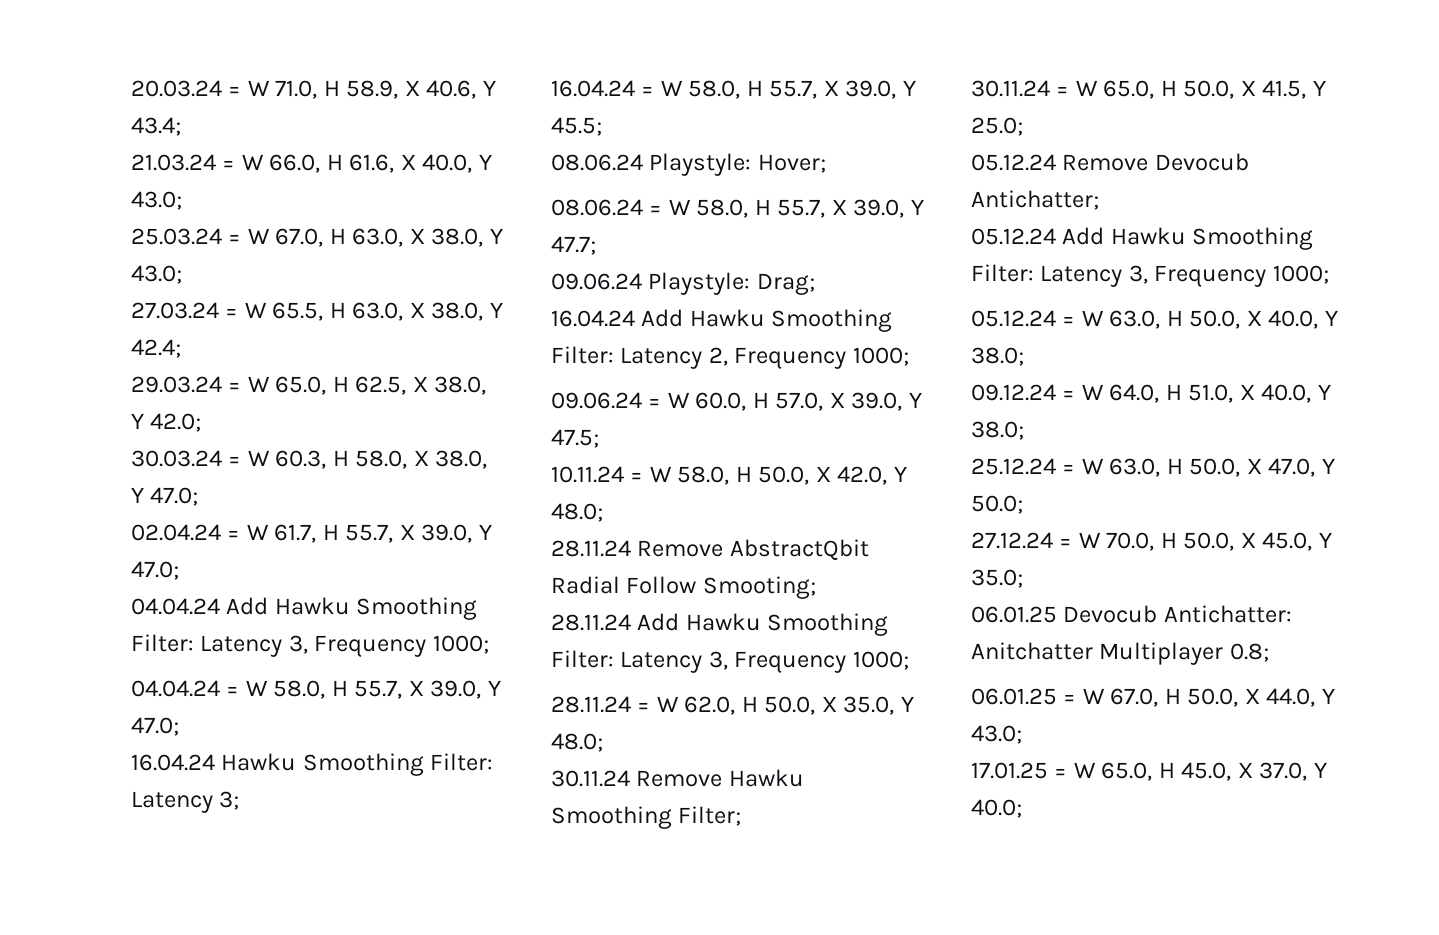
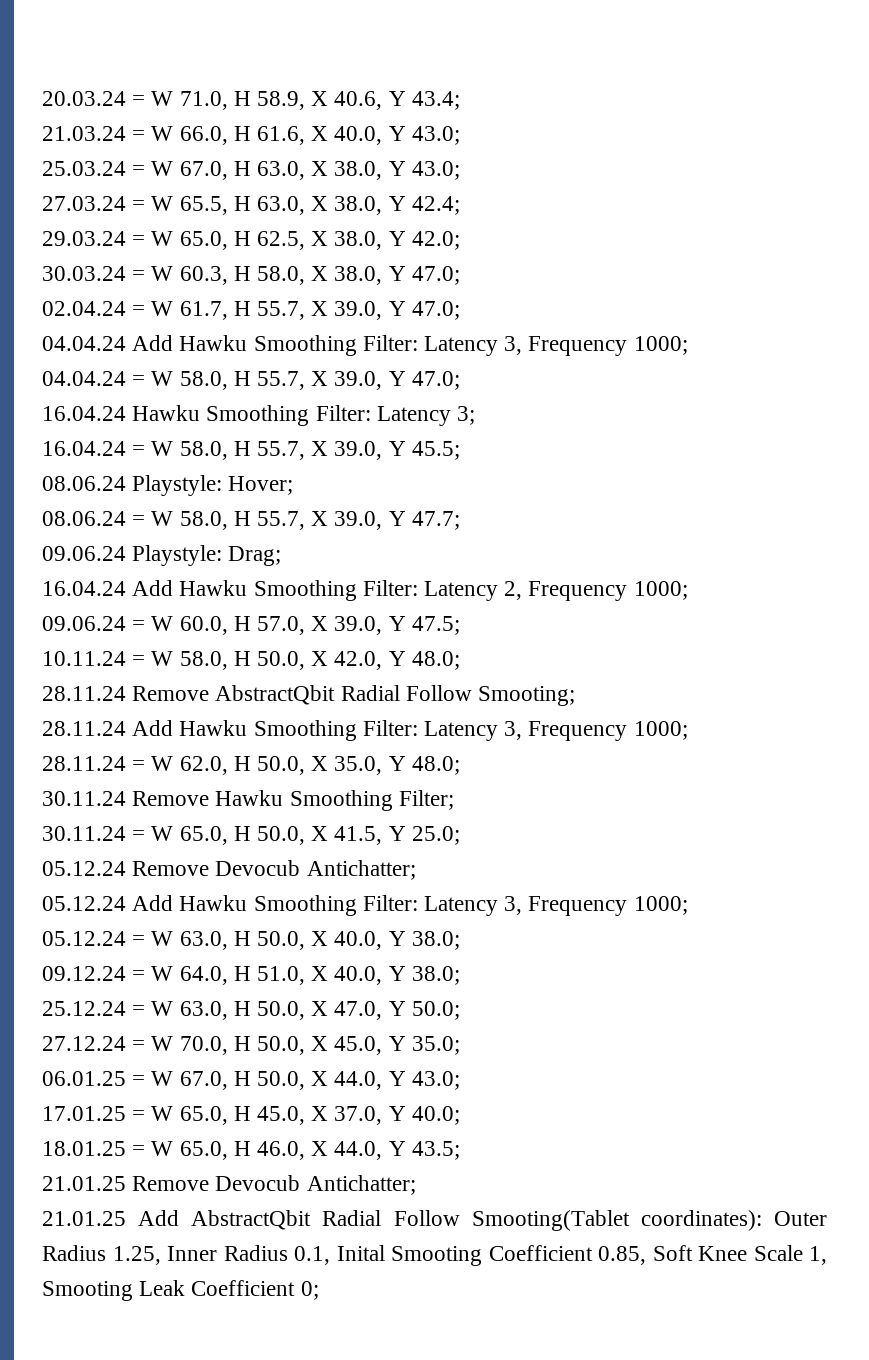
[971,605,1292,623] [971,642,1269,665] // 06.01.25 Devocub Antichatter: Anitchatter Multiplayer 0.8; -> (460, 1045) none
(1022, 808) none -> [42,1141,460,1160] [42,1175,416,1195] [42,1210,827,1231] [42,1245,827,1266] [42,1280,319,1301] // 18.01.25 = W 65.0, H 46.0, X 44.0, Y 43.5; // 21.01.25 Remove Devocub Antichatter; // 21.01.25 Add AbstractQbit Radial Follow Smooting(Tablet coordinates): Outer Radius 1.25, Inner Radius 0.1, Inital Smooting Coefficient 0.85, Soft Knee Scale 1, Smooting Leak Coefficient 0;

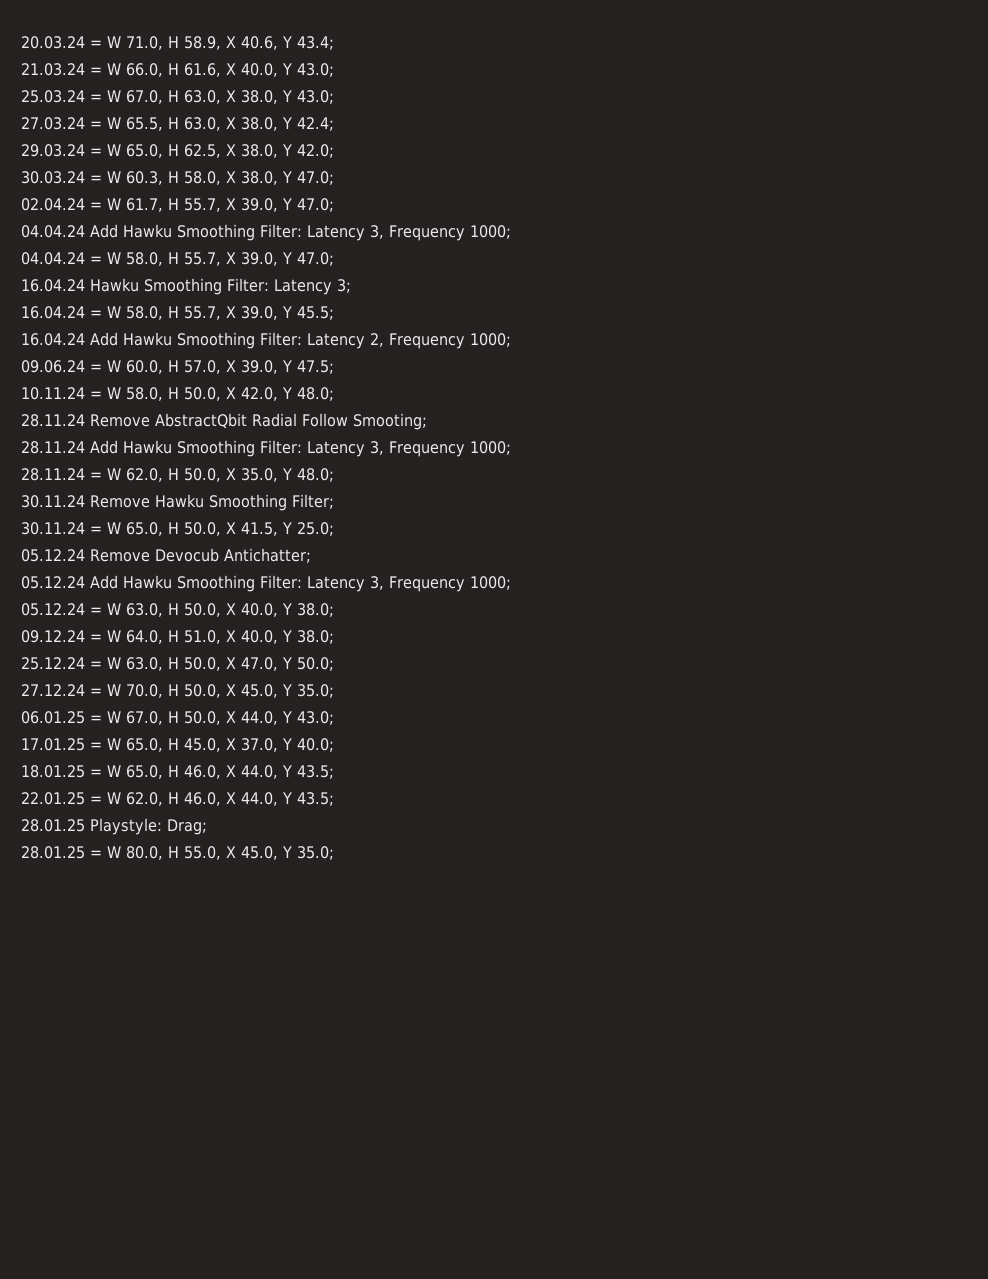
[42,475,294,496] [42,511,460,530] [42,545,282,566] // 08.06.24 Playstyle: Hover; // 08.06.24 = W 58.0, H 55.7, X 39.0, Y 47.7; // 09.06.24 Playstyle: Drag; -> (334, 313) none
[42,1175,416,1195] [42,1210,827,1231] [42,1245,827,1266] [42,1280,319,1301] 21.01.25 Remove Devocub Antichatter; // 21.01.25 Add AbstractQbit Radial Follow Smooting(Tablet coordinates): Outer Radius 1.25, Inner Radius 0.1, Inital Smooting Coefficient 0.85, Soft Knee Scale 1, Smooting Leak Coefficient 0; -> [21,792,334,806] [21,818,207,835] [21,846,334,860] 22.01.25 = W 62.0, H 46.0, X 44.0, Y 43.5; // 28.01.25 Playstyle: Drag; // 28.01.25 = W 80.0, H 55.0, X 45.0, Y 35.0;

